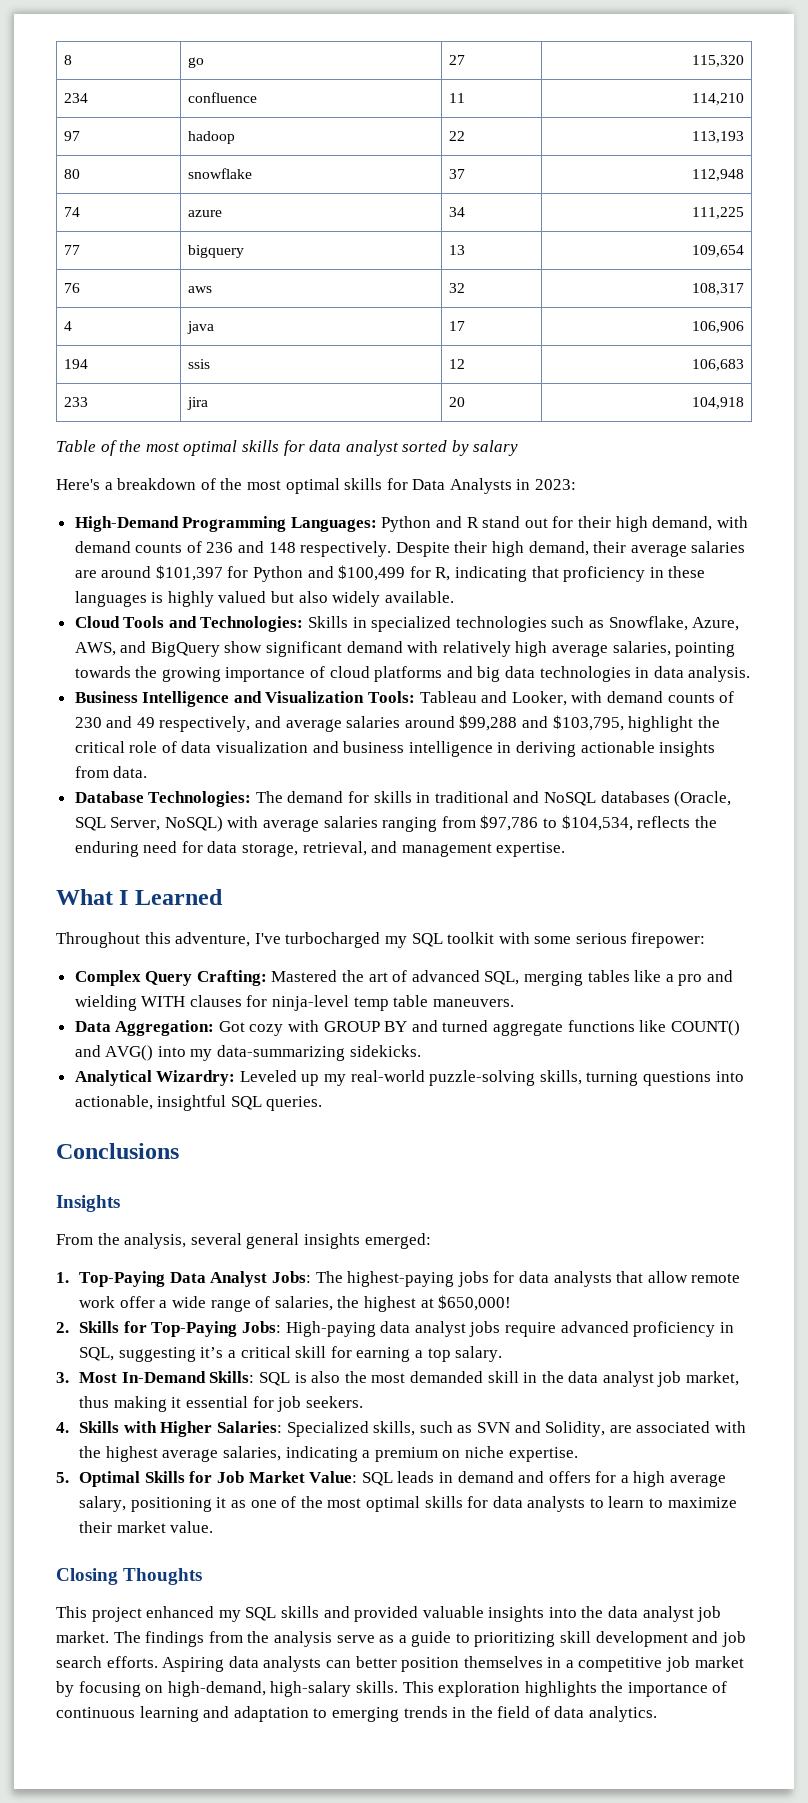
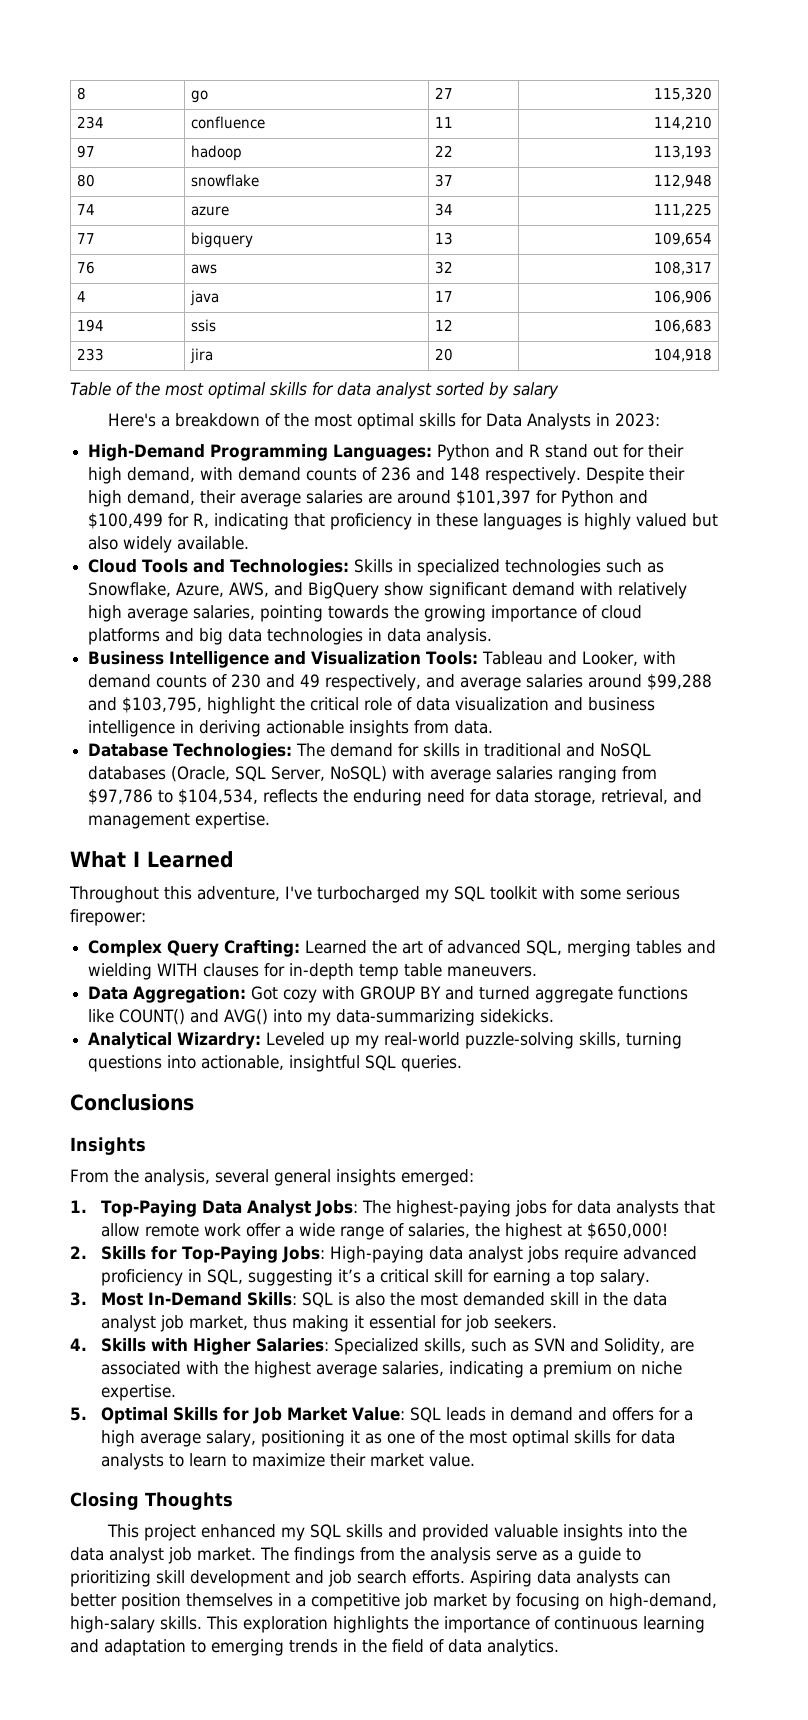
[271,970,338,982] Mastered -> [305,940,368,954] Learned
[634,970,703,986] like a pro -> (683, 947) none
[272,995,350,1011] ninja-level -> [289,963,355,980] in-depth

